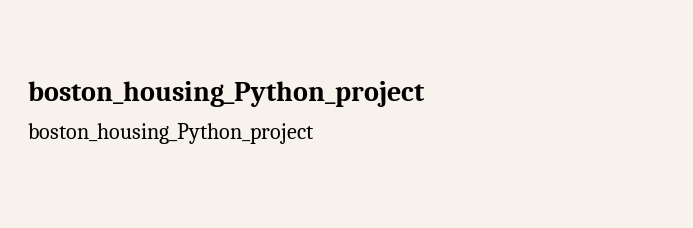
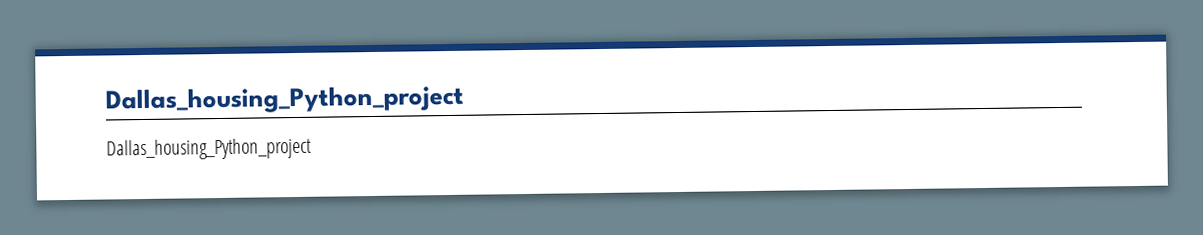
[28,81,425,107] [28,123,314,144] boston_housing_Python_project // boston_housing_Python_project -> [105,84,464,115] [106,137,312,161] Dallas_housing_Python_project // Dallas_housing_Python_project

